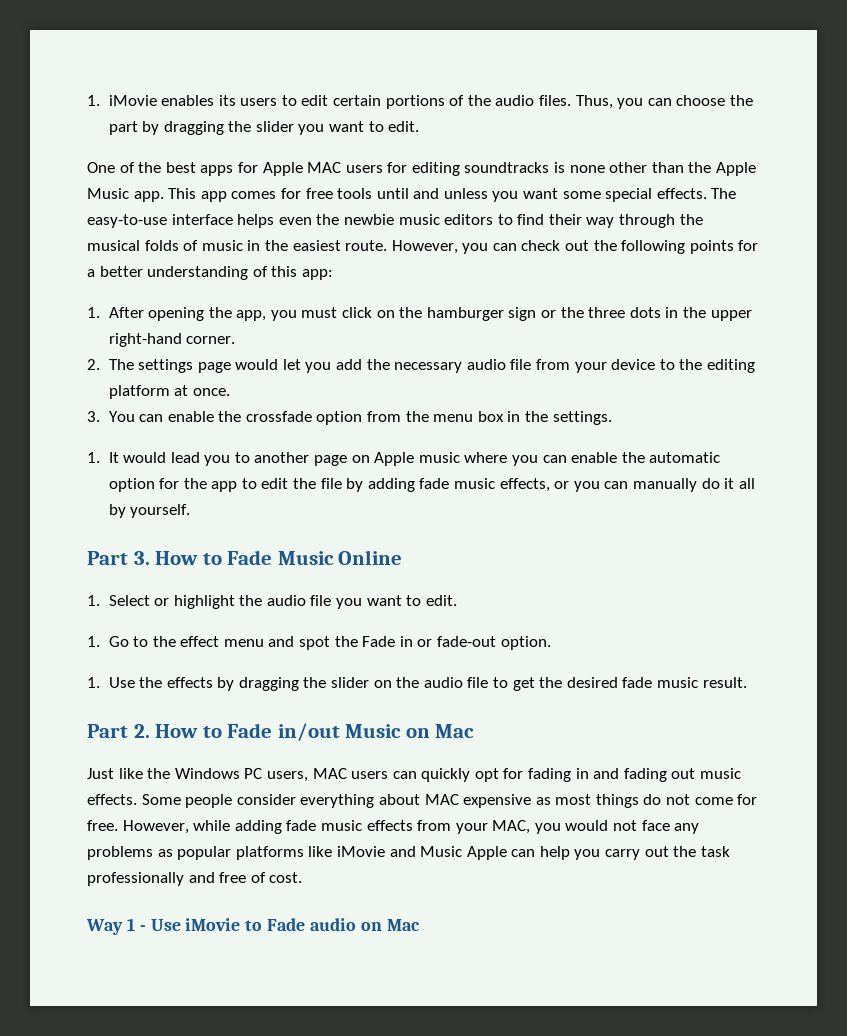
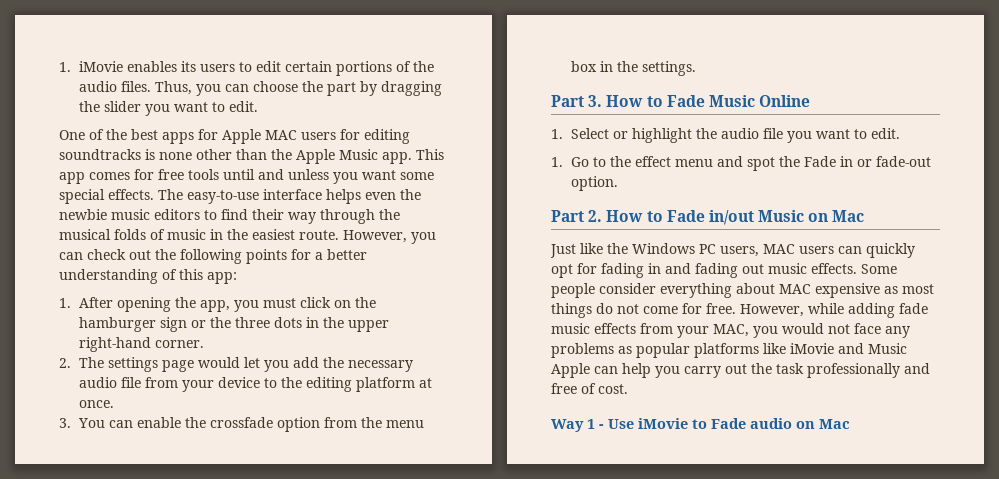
[87,452,721,466] [108,478,755,492] [108,504,191,518] // 1. It would lead you to another page on Apple music where you can enable the automatic option for the app to edit the file by adding fade music effects, or you can manually do it all by yourself. -> (697, 68) none
[87,677,747,691] // 1. Use the effects by dragging the slider on the audio file to get the desired fade music result. -> (619, 183) none

